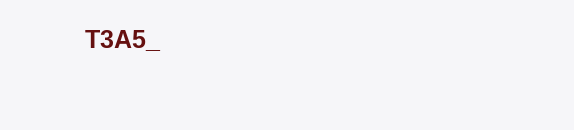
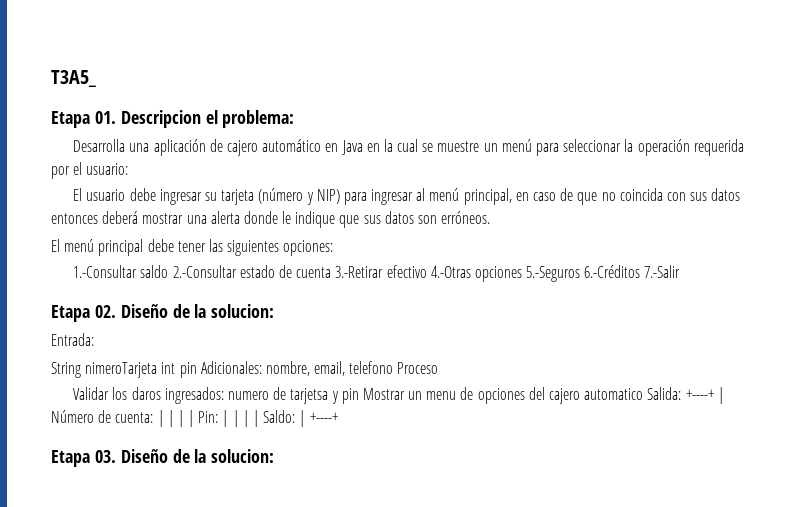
(161, 40) none -> [51,110,295,128] [73,139,744,156] [51,162,129,179] [73,188,741,205] [51,211,491,228] [51,239,334,256] [73,265,681,282] [51,304,275,322] [51,333,94,346] [51,361,439,378] [73,387,724,404] [51,410,338,427] [51,449,275,467] // Etapa 01. Descripcion el problema: // Desarrolla una aplicación de cajero automático en Java en la cual se muestre un menú para seleccionar la operación requerida por el usuario: // El usuario debe ingresar su tarjeta (número y NIP) para ingresar al menú principal, en caso de que no coincida con sus datos entonces deberá mostrar una alerta donde le indique que sus datos son erróneos. // El menú principal debe tener las siguientes opciones: // 1.-Consultar saldo 2.-Consultar estado de cuenta 3.-Retirar efectivo 4.-Otras opciones 5.-Seguros 6.-Créditos 7.-Salir // Etapa 02. Diseño de la solucion: // Entrada: // String nimeroTarjeta int pin Adicionales: nombre, email, telefono Proceso // Validar los daros ingresados: numero de tarjetsa y pin Mostrar un menu de opciones del cajero automatico Salida: +----+ | Número de cuenta: | | | | Pin: | | | | Saldo: | +----+ // Etapa 03. Diseño de la solucion:

